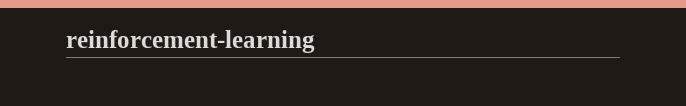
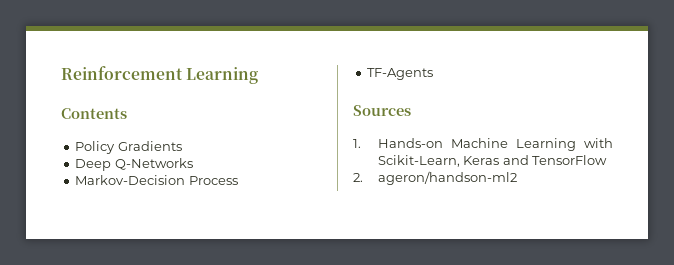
[66,30,315,53] reinforcement-learning -> [61,66,259,84] [61,108,127,119] [75,141,182,154] [75,158,193,171] [75,175,238,185] [367,68,434,80] [353,105,411,116] [353,138,613,151] [377,155,608,167] [353,171,517,185] Reinforcement Learning // Contents // Policy Gradients // Deep Q-Networks // Markov-Decision Process // TF-Agents // Sources // 1. Hands-on Machine Learning with Scikit-Learn, Keras and TensorFlow // 2. ageron/handson-ml2

